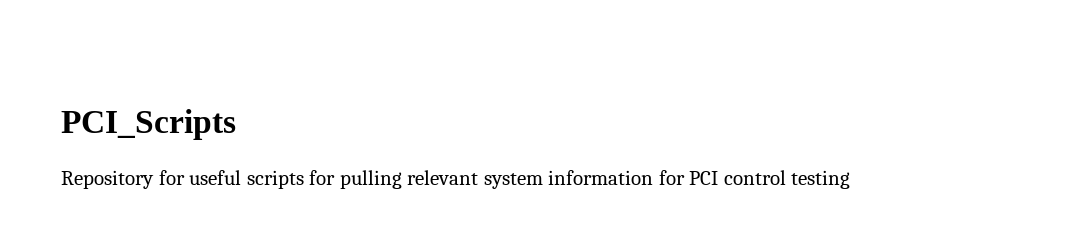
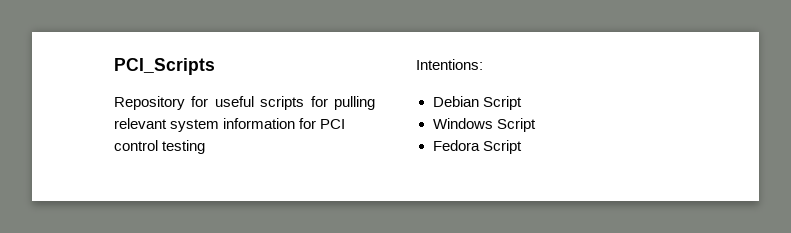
(851, 179) none -> [416,59,483,70] [432,96,522,110] [432,118,536,132] [432,140,522,154] // Intentions: // Debian Script // Windows Script // Fedora Script

